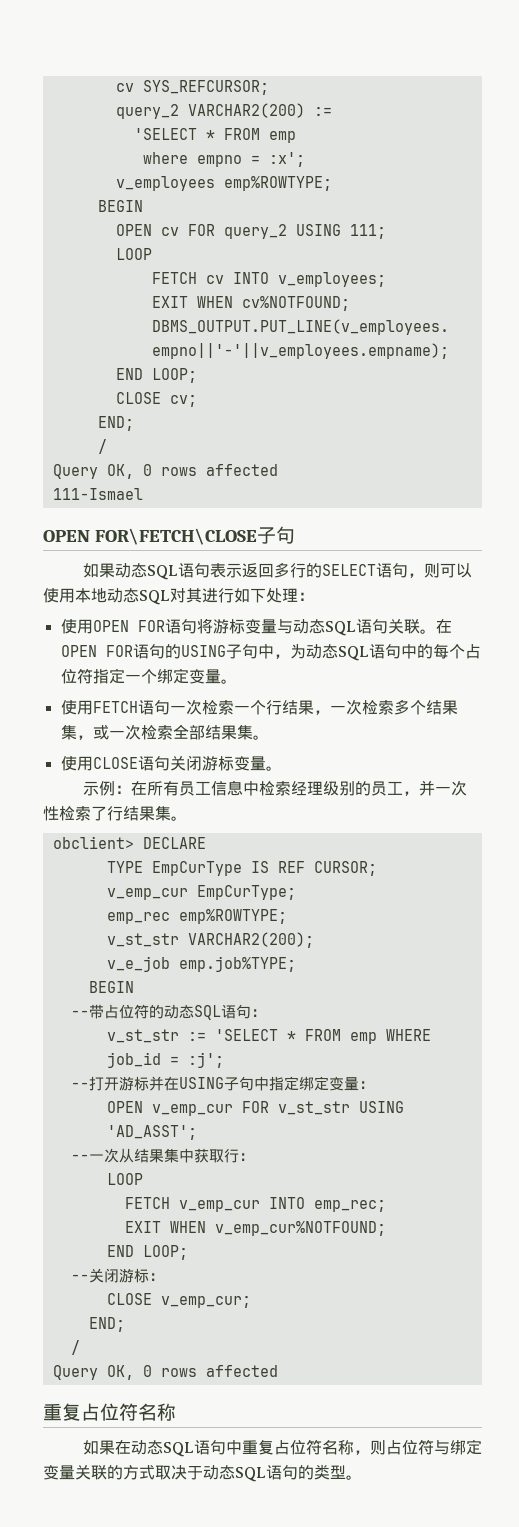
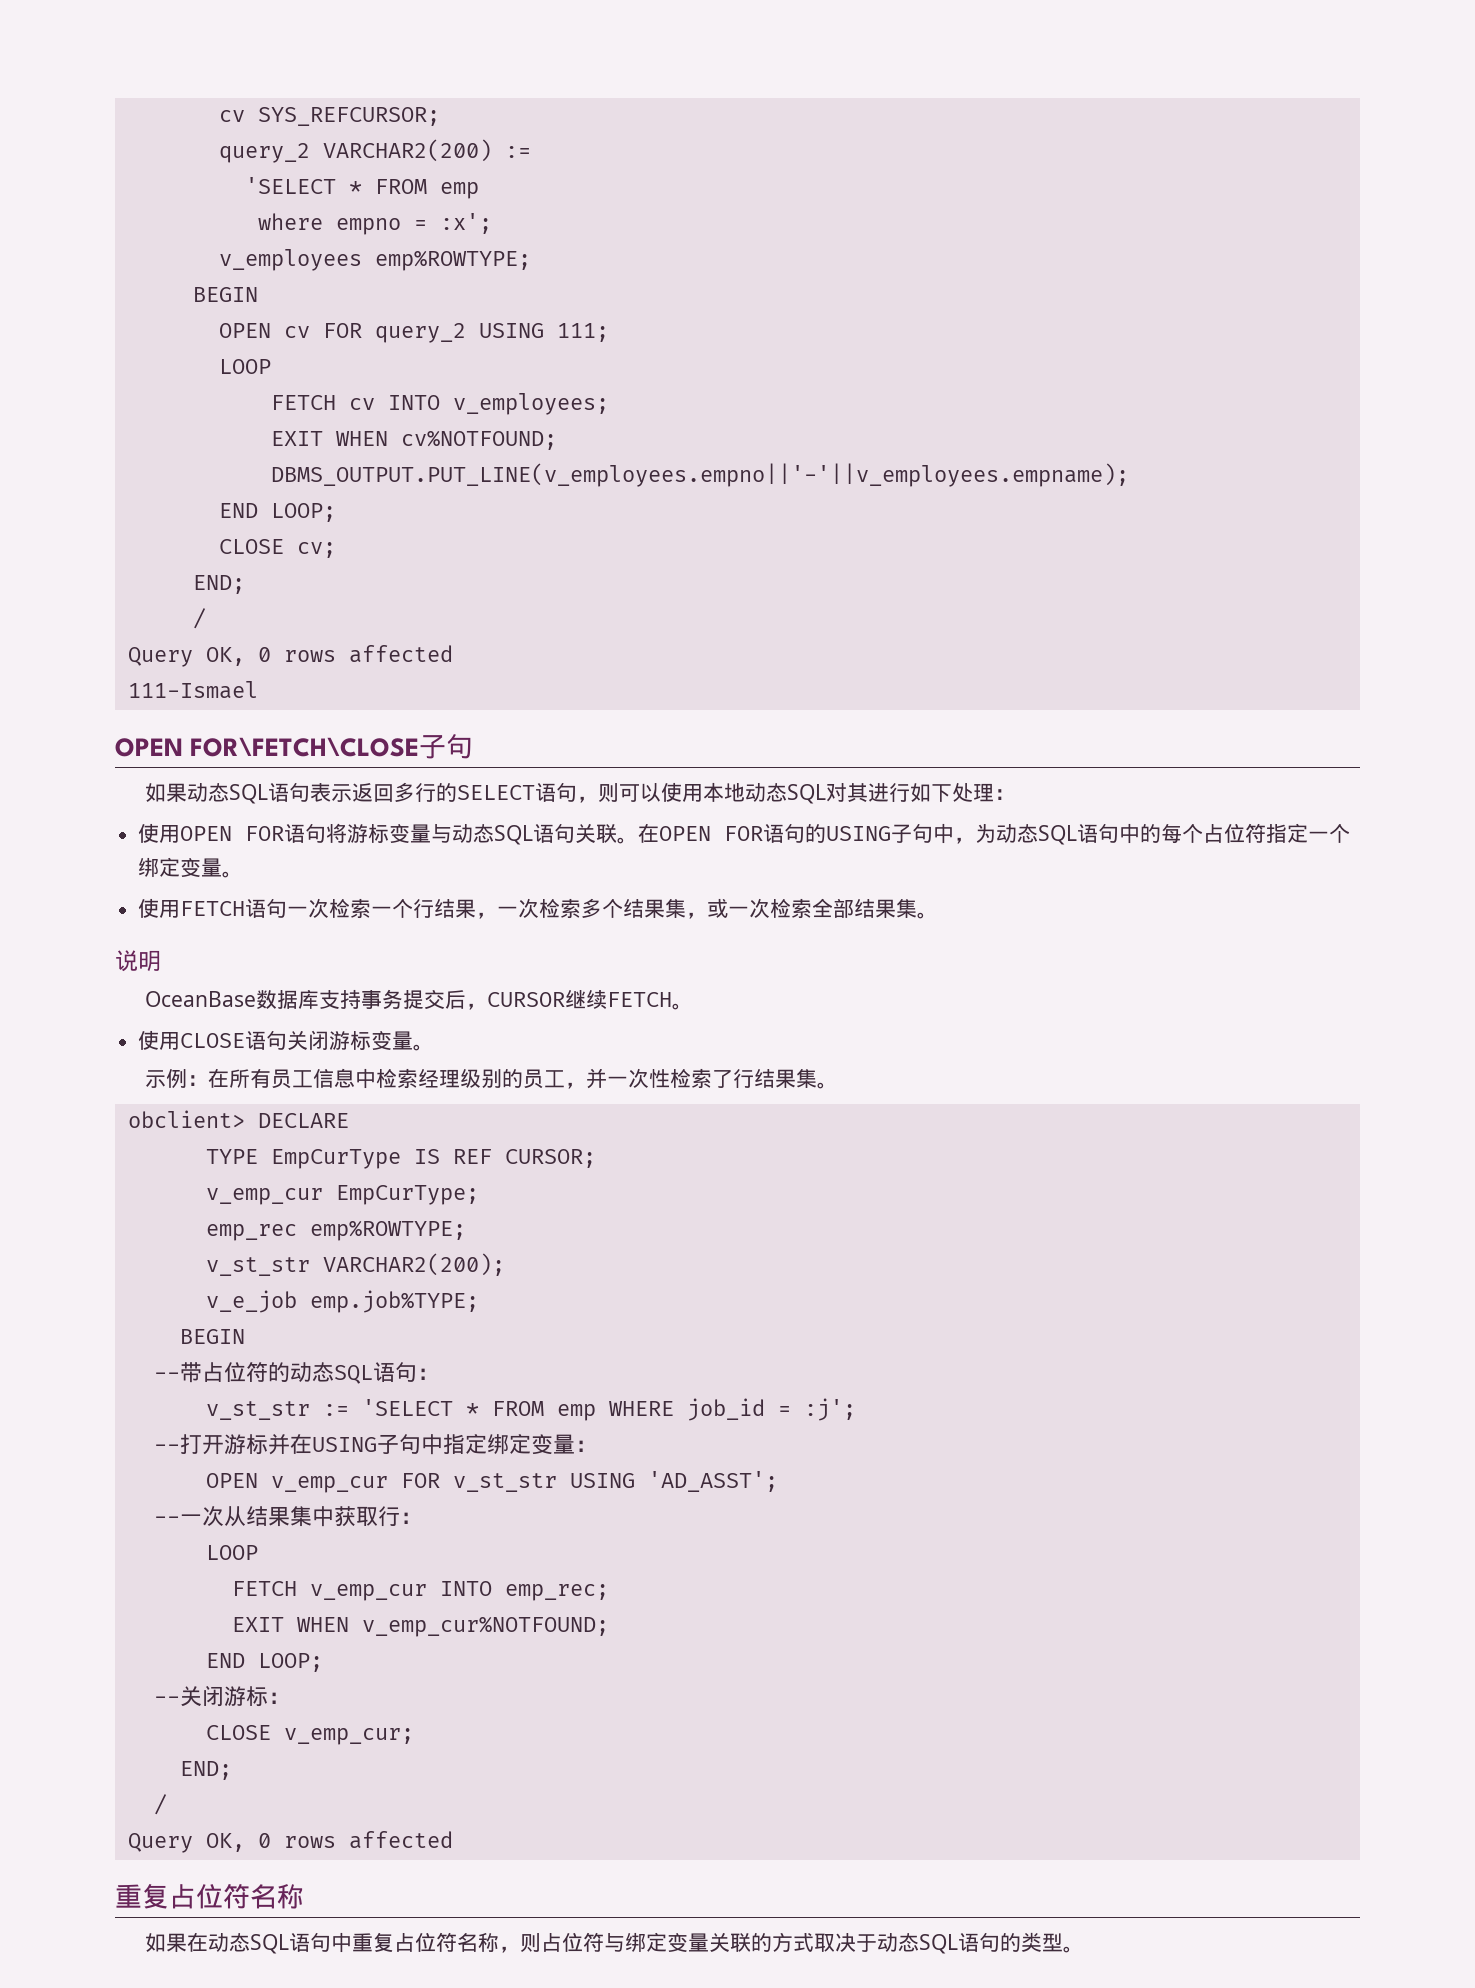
(269, 737) none -> [115,950,161,972] [145,989,694,1010] // 说明 // OceanBase数据库支持事务提交后，CURSOR继续FETCH。

